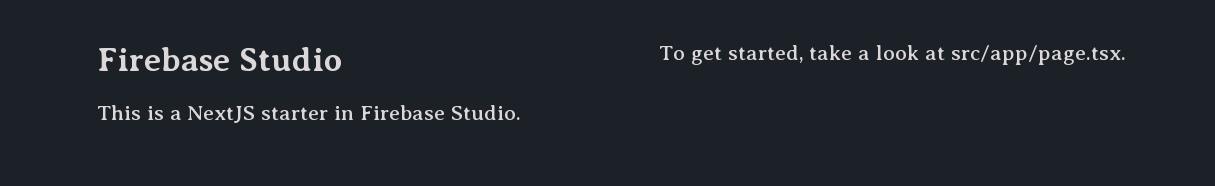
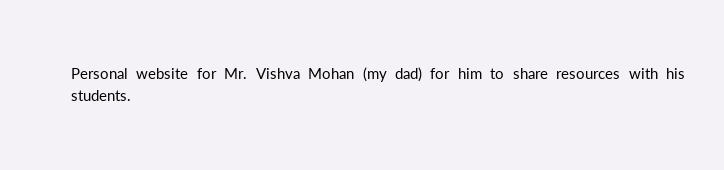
[97,47,343,71] [97,105,521,123] [659,45,1126,65] Firebase Studio // This is a NextJS starter in Firebase Studio. // To get started, take a look at src/app/page.tsx. -> [71,67,686,82] [71,90,131,101] Personal website for Mr. Vishva Mohan (my dad) for him to share resources with his students.

